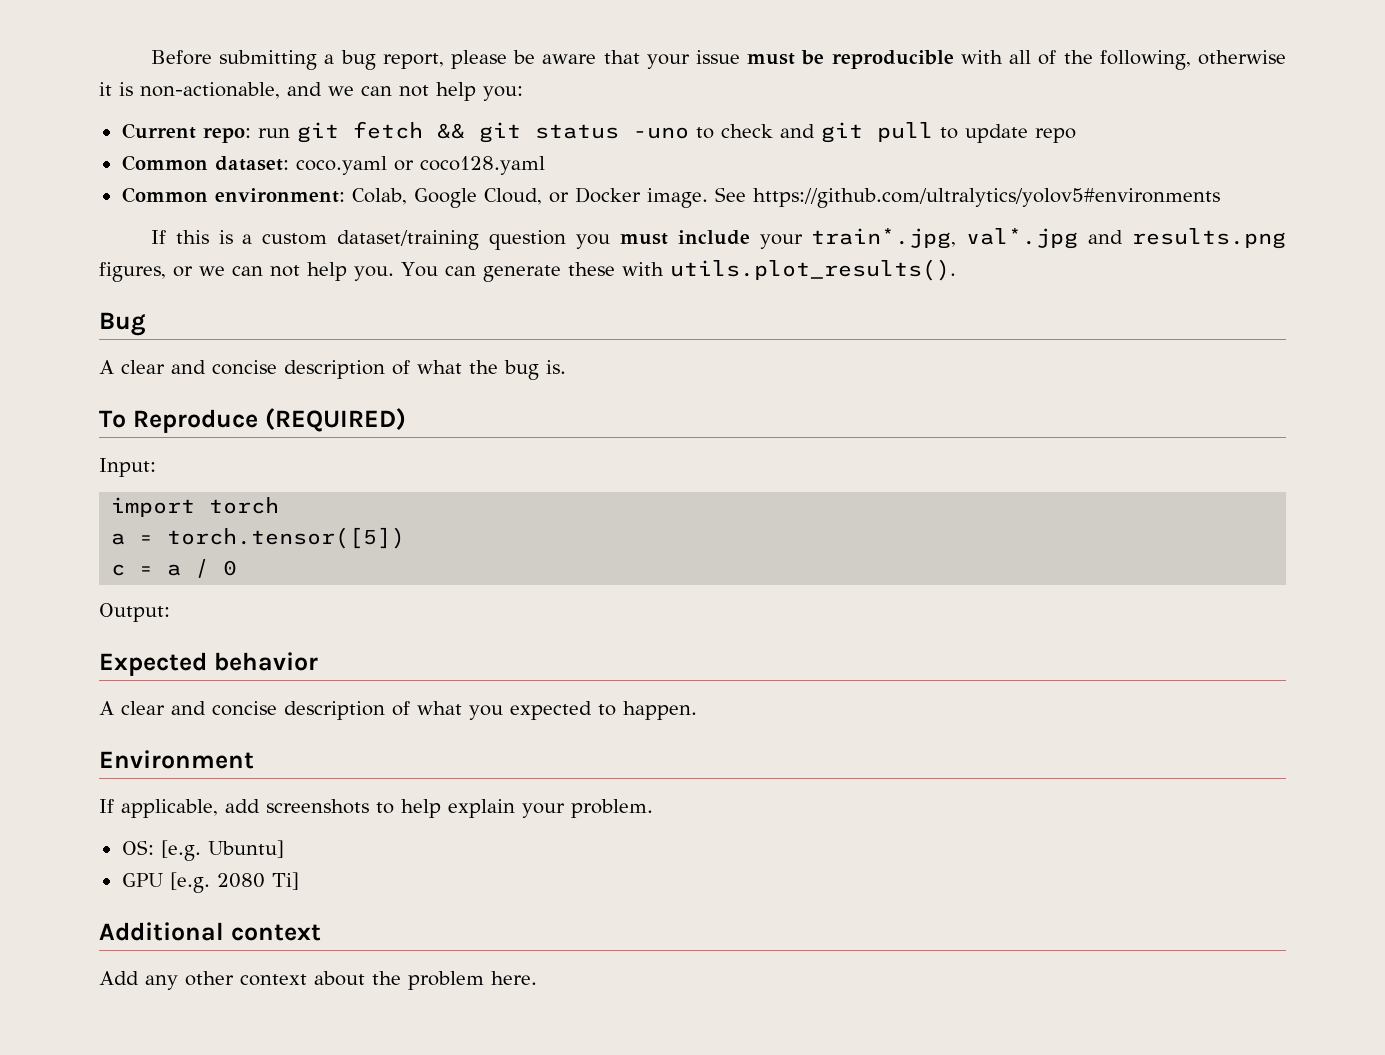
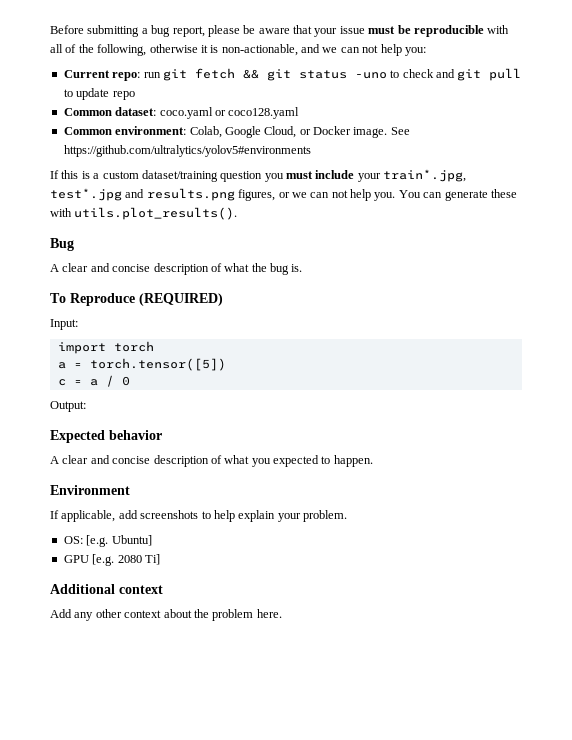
[966,228,1079,249] val*.jpg -> [50,188,122,201] test*.jpg

